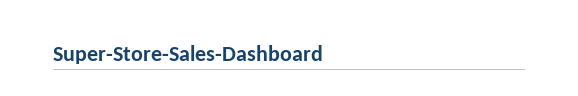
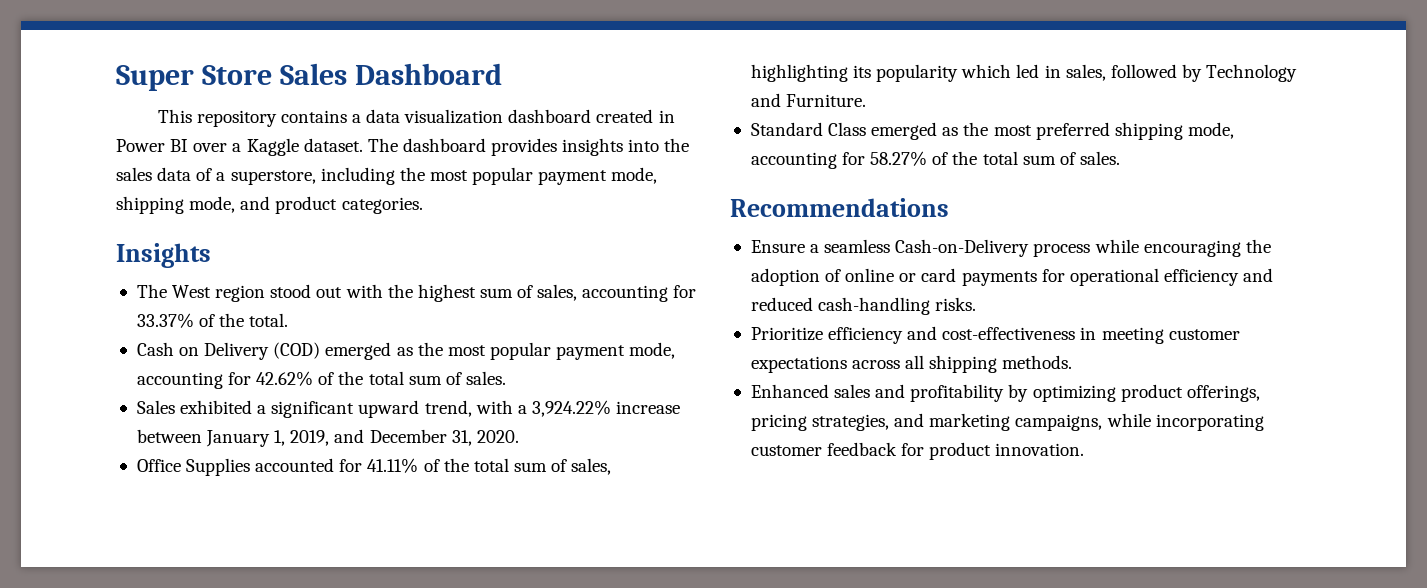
[53,45,323,64] Super-Store-Sales-Dashboard -> [116,63,502,91] [157,109,675,127] [116,138,690,156] [116,167,658,185] [116,196,423,214] [116,243,211,268] [136,284,697,302] [136,313,289,328] [136,342,676,360] [136,371,506,389] [136,400,681,418] [136,429,519,447] [136,458,612,476] [750,64,1298,82] [750,93,867,107] [750,122,1234,140] [750,151,1120,169] [730,198,949,217] [750,239,1271,257] [750,268,1274,286] [750,297,977,315] [750,326,1240,344] [750,355,1073,373] [750,384,1260,402] [750,413,1264,431] [750,442,1085,460] Super Store Sales Dashboard // This repository contains a data visualization dashboard created in Power BI over a Kaggle dataset. The dashboard provides insights into the sales data of a superstore, including the most popular payment mode, shipping mode, and product categories. // Insights // The West region stood out with the highest sum of sales, accounting for 33.37% of the total. // Cash on Delivery (COD) emerged as the most popular payment mode, accounting for 42.62% of the total sum of sales. // Sales exhibited a significant upward trend, with a 3,924.22% increase between January 1, 2019, and December 31, 2020. // Office Supplies accounted for 41.11% of the total sum of sales, highlighting its popularity which led in sales, followed by Technology and Furniture. // Standard Class emerged as the most preferred shipping mode, accounting for 58.27% of the total sum of sales. // Recommendations // Ensure a seamless Cash-on-Delivery process while encouraging the adoption of online or card payments for operational efficiency and reduced cash-handling risks. // Prioritize efficiency and cost-effectiveness in meeting customer expectations across all shipping methods. // Enhanced sales and profitability by optimizing product offerings, pricing strategies, and marketing campaigns, while incorporating customer feedback for product innovation.

